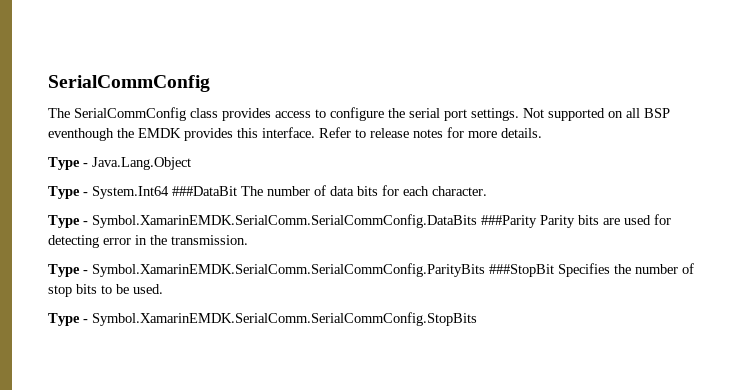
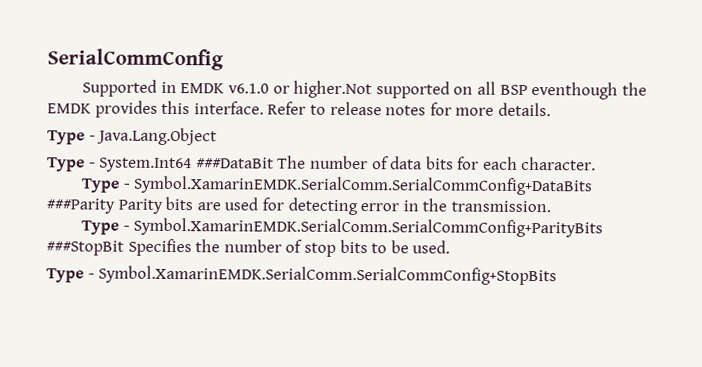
[48,107,544,121] The SerialCommConfig class provides access to configure the serial port settings. Not -> [82,79,373,99] Supported in EMDK v6.1.0 or higher.Not
[92,214,477,228] Symbol.XamarinEMDK.SerialComm.SerialCommConfig.DataBits -> [133,175,594,196] Symbol.XamarinEMDK.SerialComm.SerialCommConfig+DataBits
[92,263,485,277] Symbol.XamarinEMDK.SerialComm.SerialCommConfig.ParityBits -> [133,217,604,238] Symbol.XamarinEMDK.SerialComm.SerialCommConfig+ParityBits
[92,312,477,326] Symbol.XamarinEMDK.SerialComm.SerialCommConfig.StopBits -> [98,265,558,286] Symbol.XamarinEMDK.SerialComm.SerialCommConfig+StopBits

